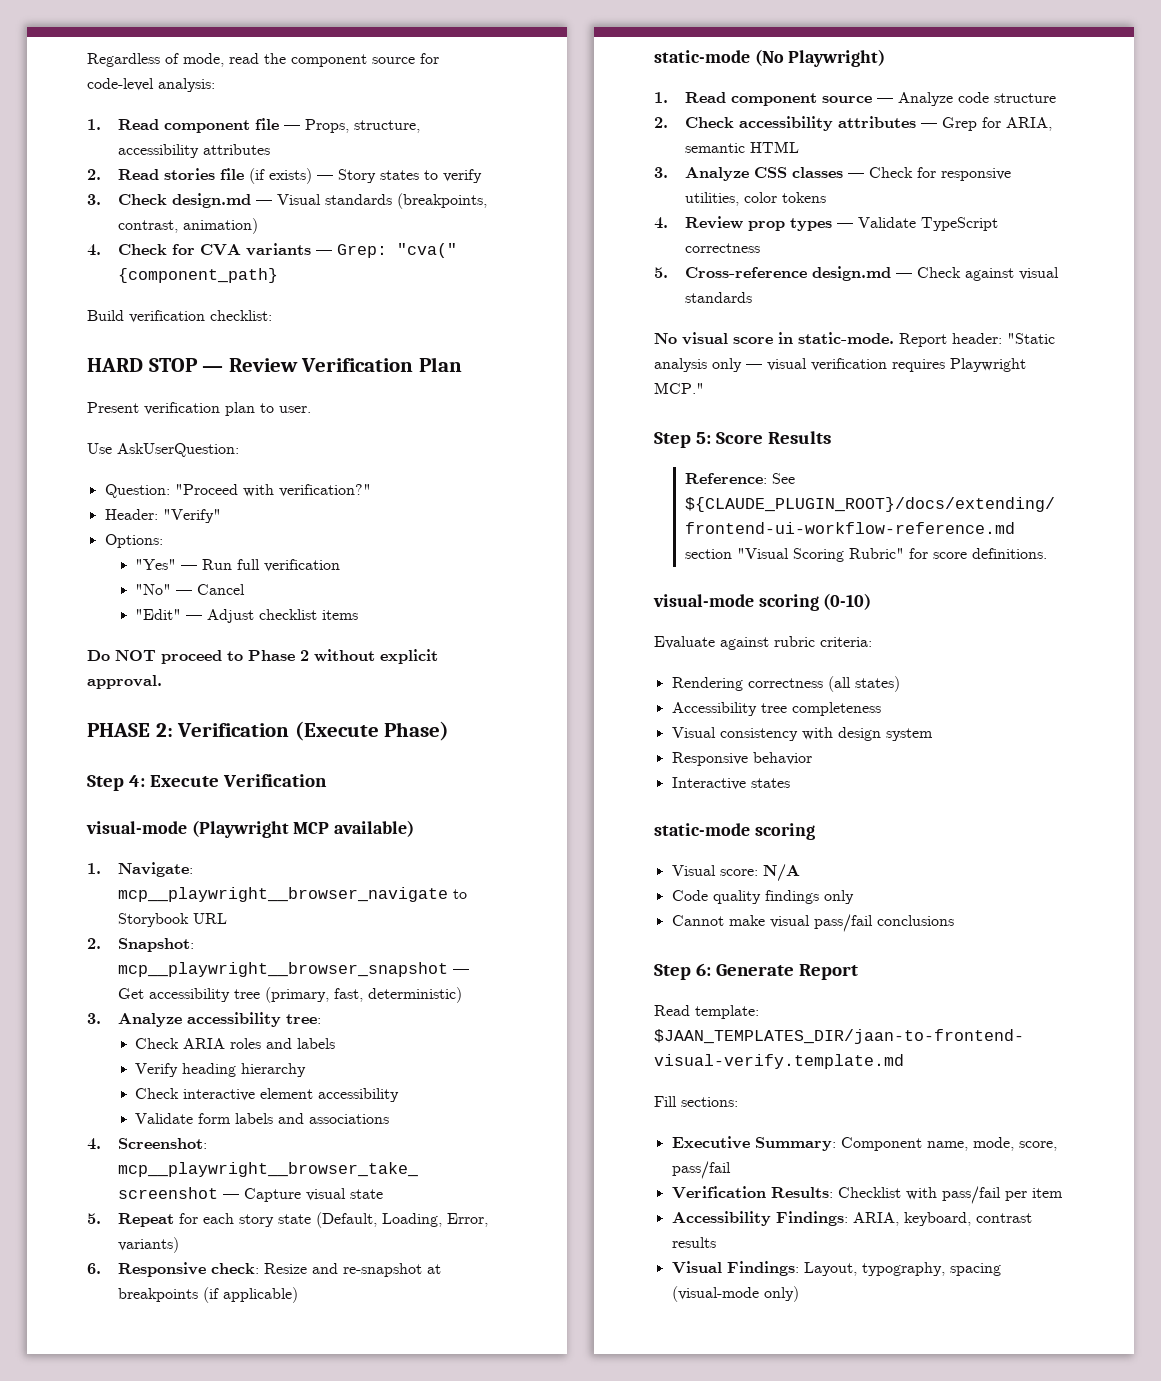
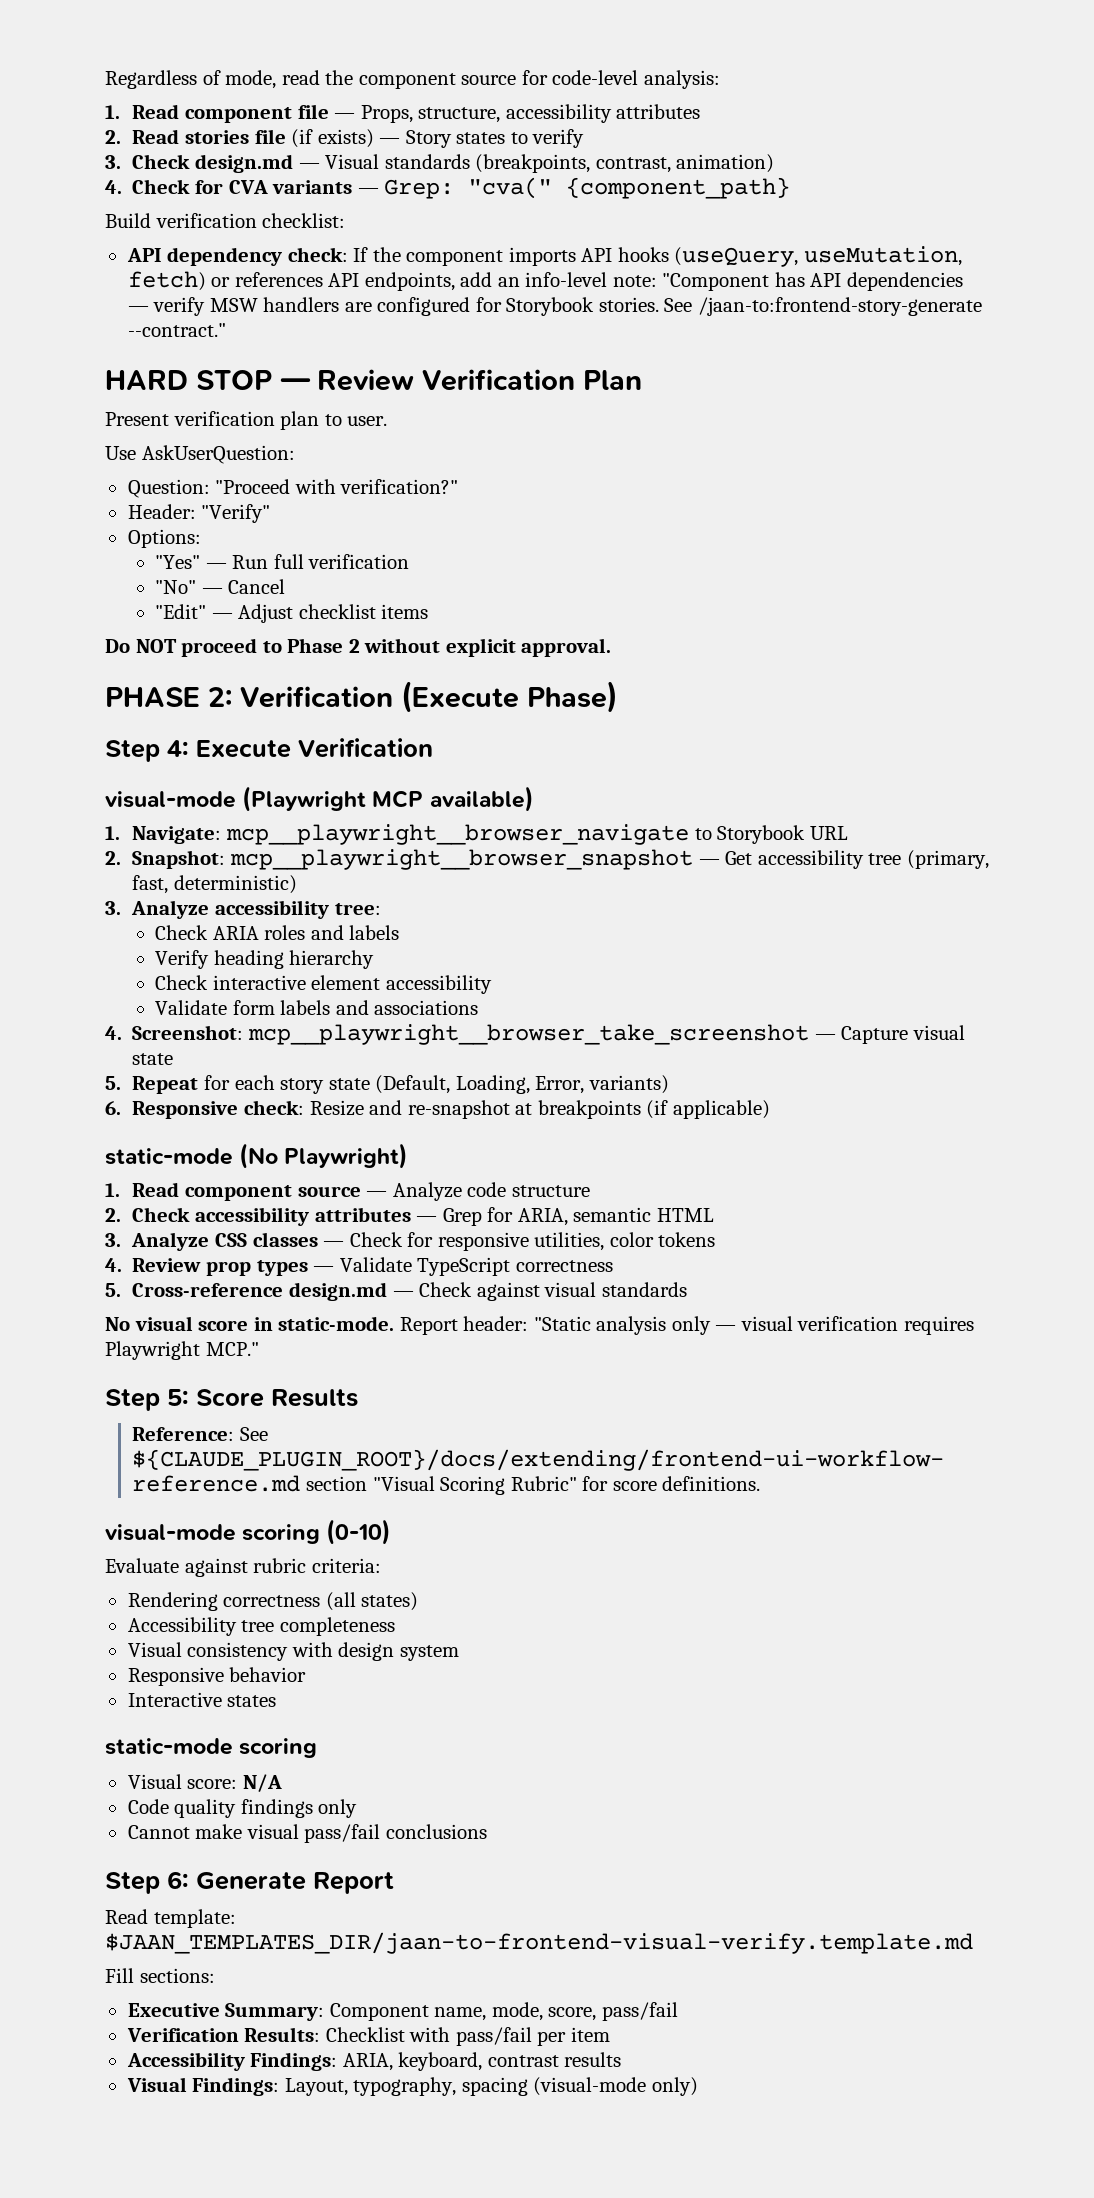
(272, 315) none -> [126,246,962,267] [127,271,963,291] [127,297,982,316] [127,323,226,337] // API dependency check: If the component imports API hooks (useQuery, useMutation, fetch) or references API endpoints, add an info-level note: "Component has API dependencies — verify MSW handlers are configured for Storybook stories. See /jaan-to:frontend-story-generate --contract."

